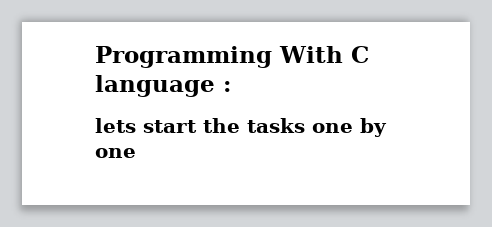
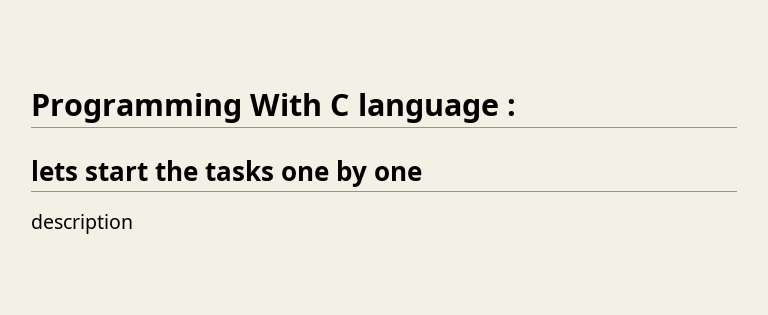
(136, 153) none -> [31,214,133,234] // description

